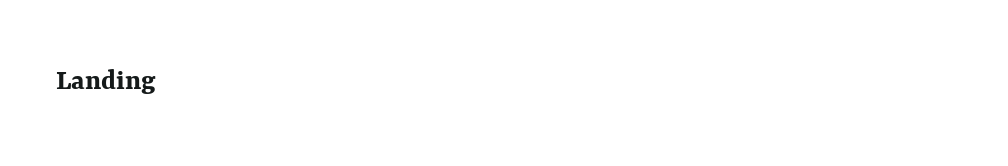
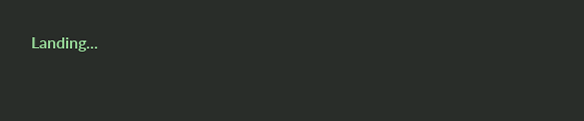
[56,69,156,94] Landing -> [31,37,99,52] Landing...

